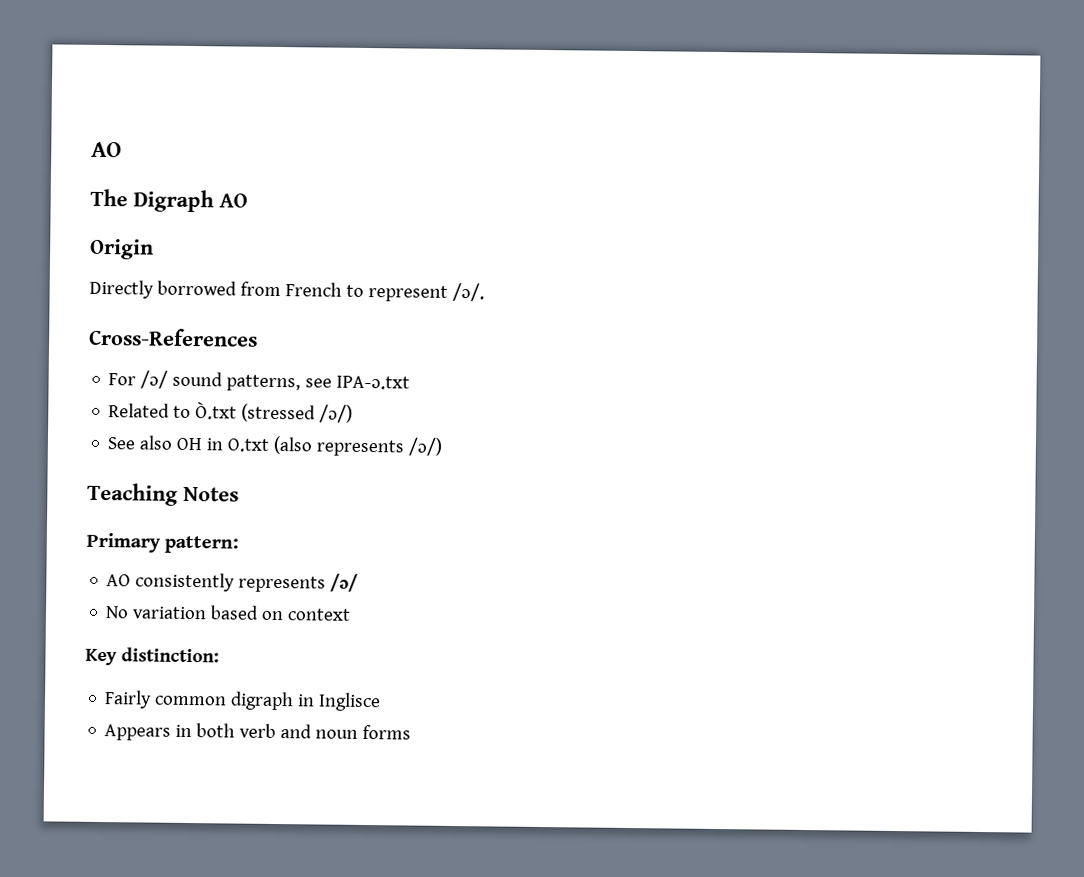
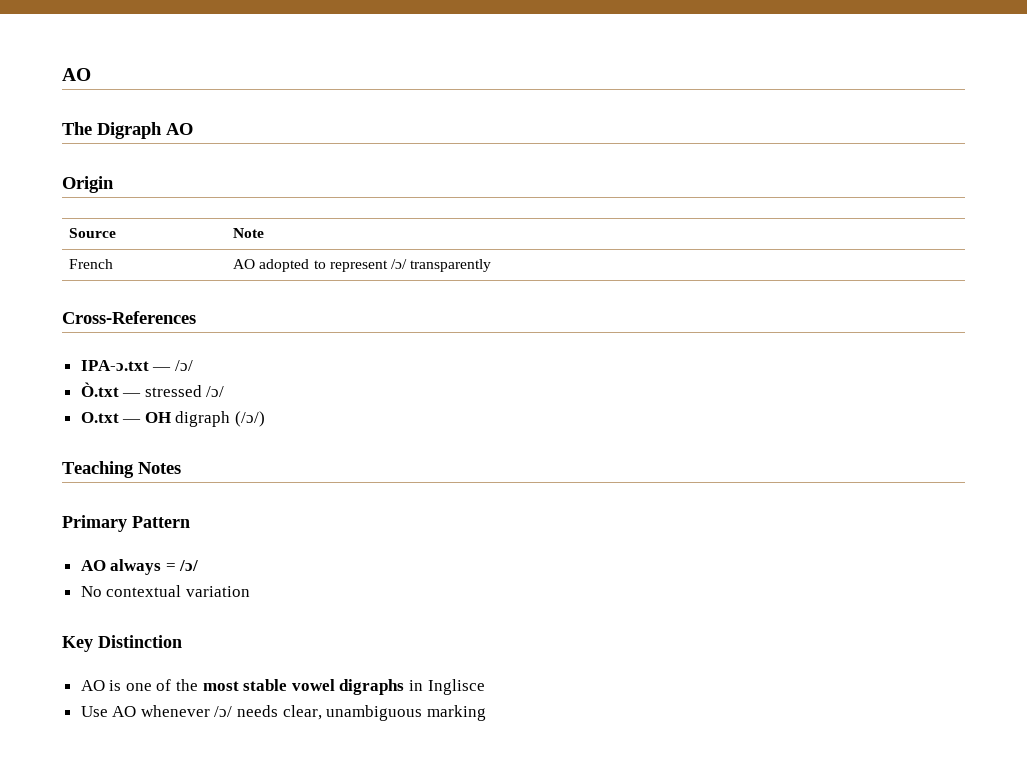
[89,279,485,302] // Directly borrowed from French to represent /ɔ/. -> [69,228,117,238] [233,228,265,238] [69,259,114,269] [233,259,492,272] // Source | Note // French | AO adopted to represent /ɔ/ transparently
[108,370,411,392] [108,402,354,423] [107,435,444,457] For /ɔ/ sound patterns, see IPA-ɔ.txt // Related to Ò.txt (stressed /ɔ/) // See also OH in O.txt (also represents /ɔ/) -> [80,360,193,371] [80,382,225,397] [80,411,266,427] IPA-ɔ.txt — /ɔ/ // Ò.txt — stressed /ɔ/ // O.txt — OH digraph (/ɔ/)
[164,535,240,554] [106,572,327,593] pattern: // AO consistently represents -> [132,516,190,528] [80,559,176,575] Pattern // AO always =
(130, 612) none -> [106,585,182,597] contextual
[210,605,352,621] [85,647,219,666] [104,690,382,712] [104,723,412,741] based on context // Key distinction: // Fairly common digraph in Inglisce // Appears in both verb and noun forms -> [62,635,182,652] [80,679,485,695] [80,705,486,721] // Key Distinction // AO is one of the most stable vowel digraphs in Inglisce // Use AO whenever /ɔ/ needs clear, unambiguous marking

